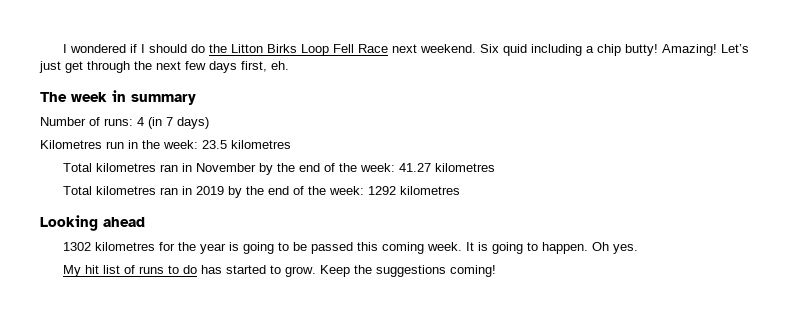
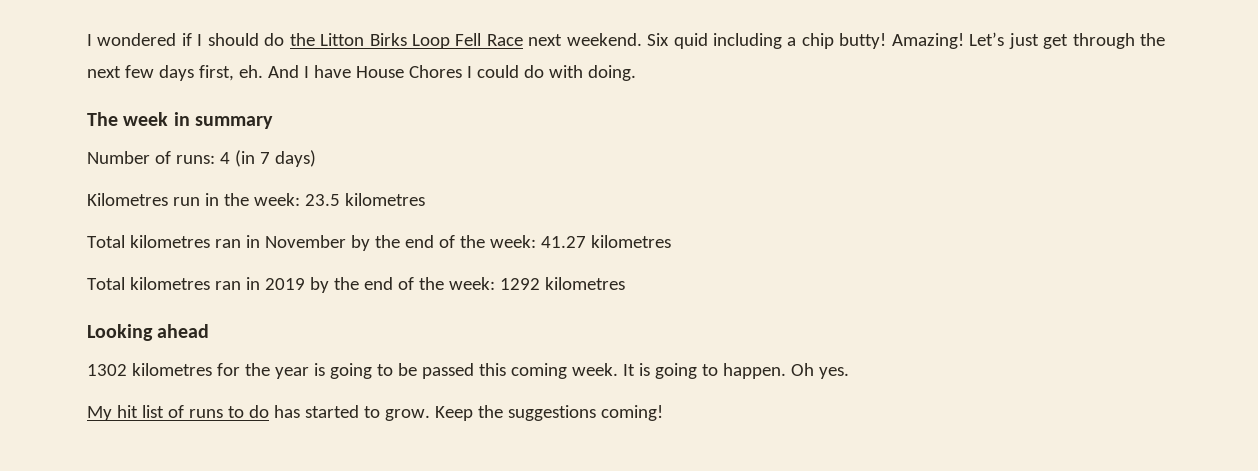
(289, 65) none -> [267,65,636,81] And I have House Chores I could do with doing.

